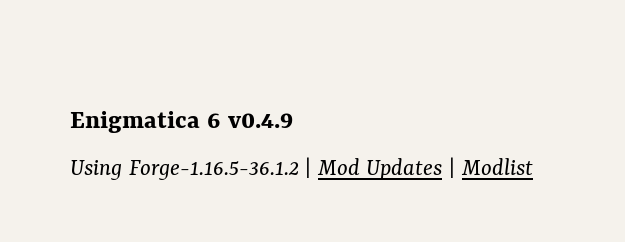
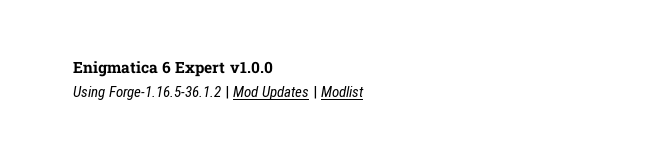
[227,113,293,128] v0.4.9 -> [175,61,273,77] Expert v1.0.0

